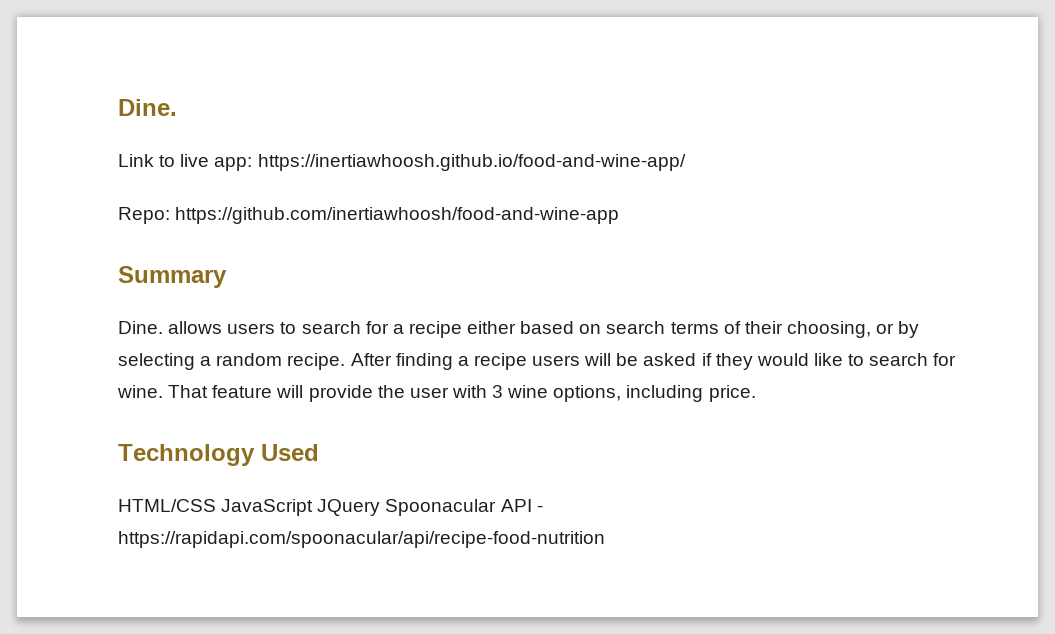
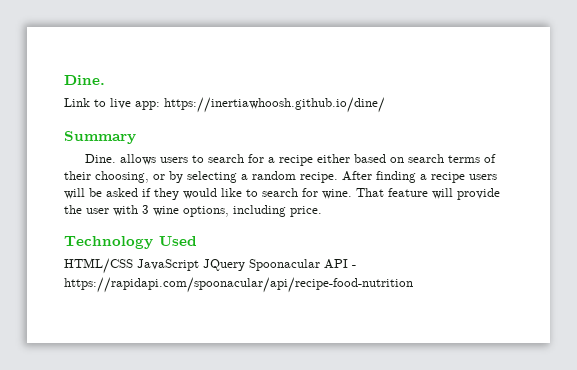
[257,154,686,171] [118,207,620,224] https://inertiawhoosh.github.io/food-and-wine-app/ // Repo: https://github.com/inertiawhoosh/food-and-wine-app -> [164,97,385,113] https://inertiawhoosh.github.io/dine/

